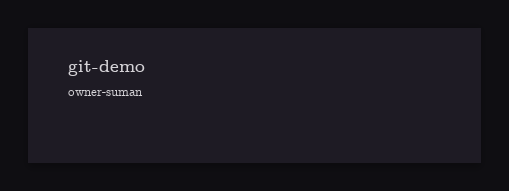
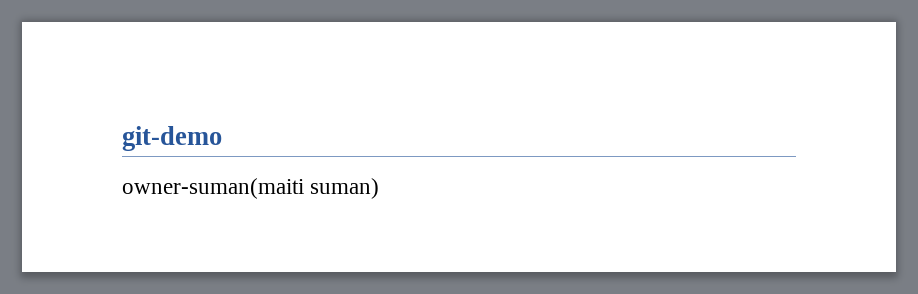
[68,89,143,96] owner-suman -> [122,178,380,199] owner-suman(maiti suman)

